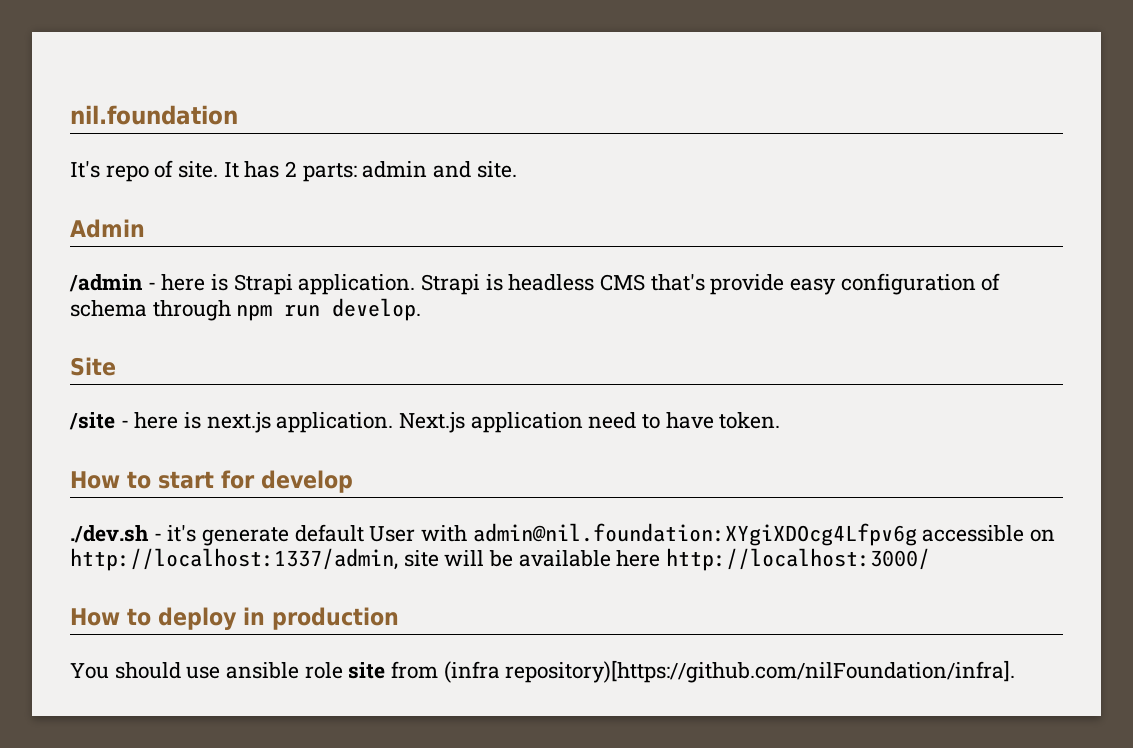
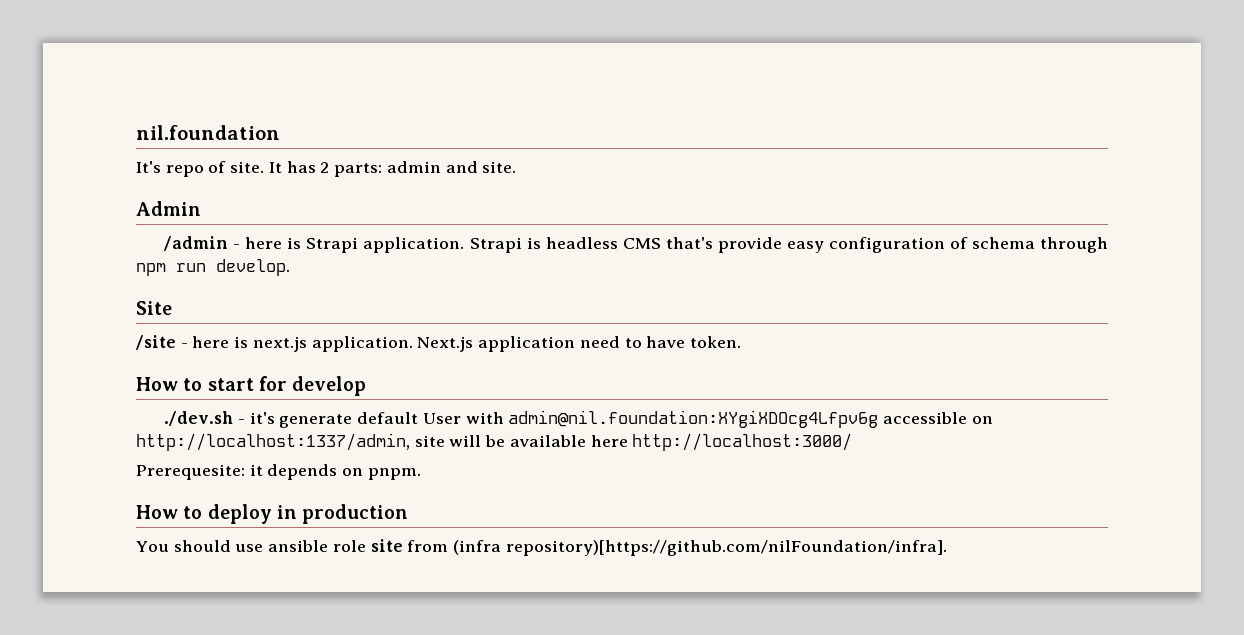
(931, 559) none -> [136,464,421,480] // Prerequesite: it depends on pnpm.

